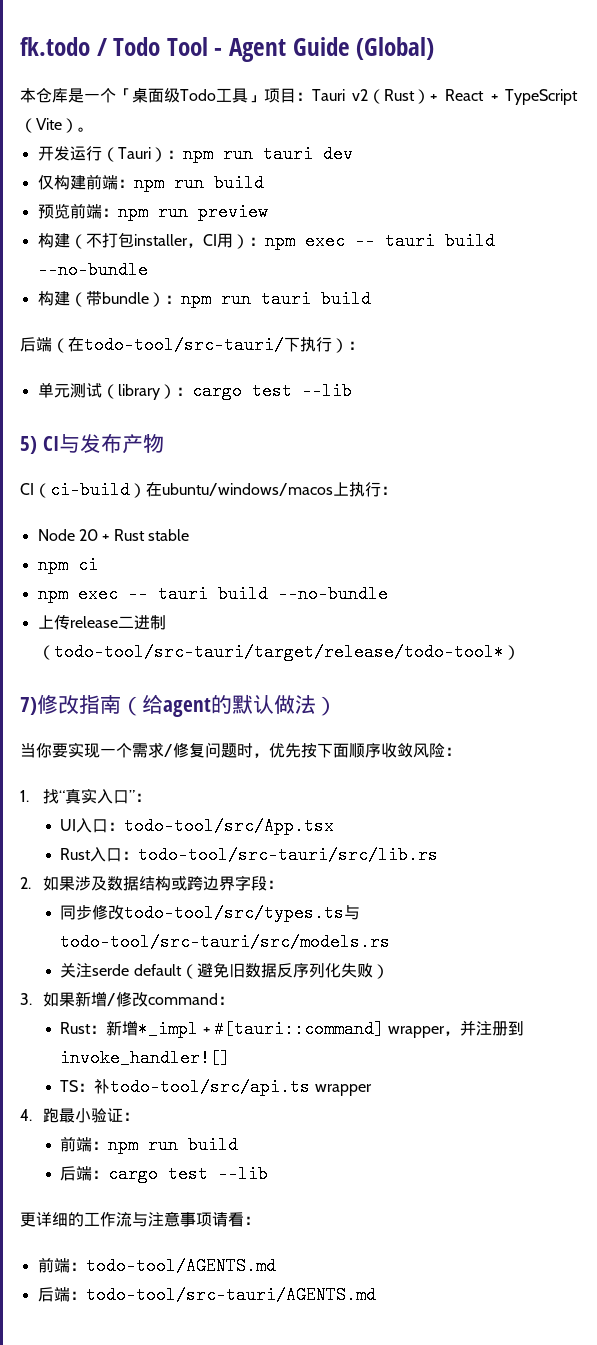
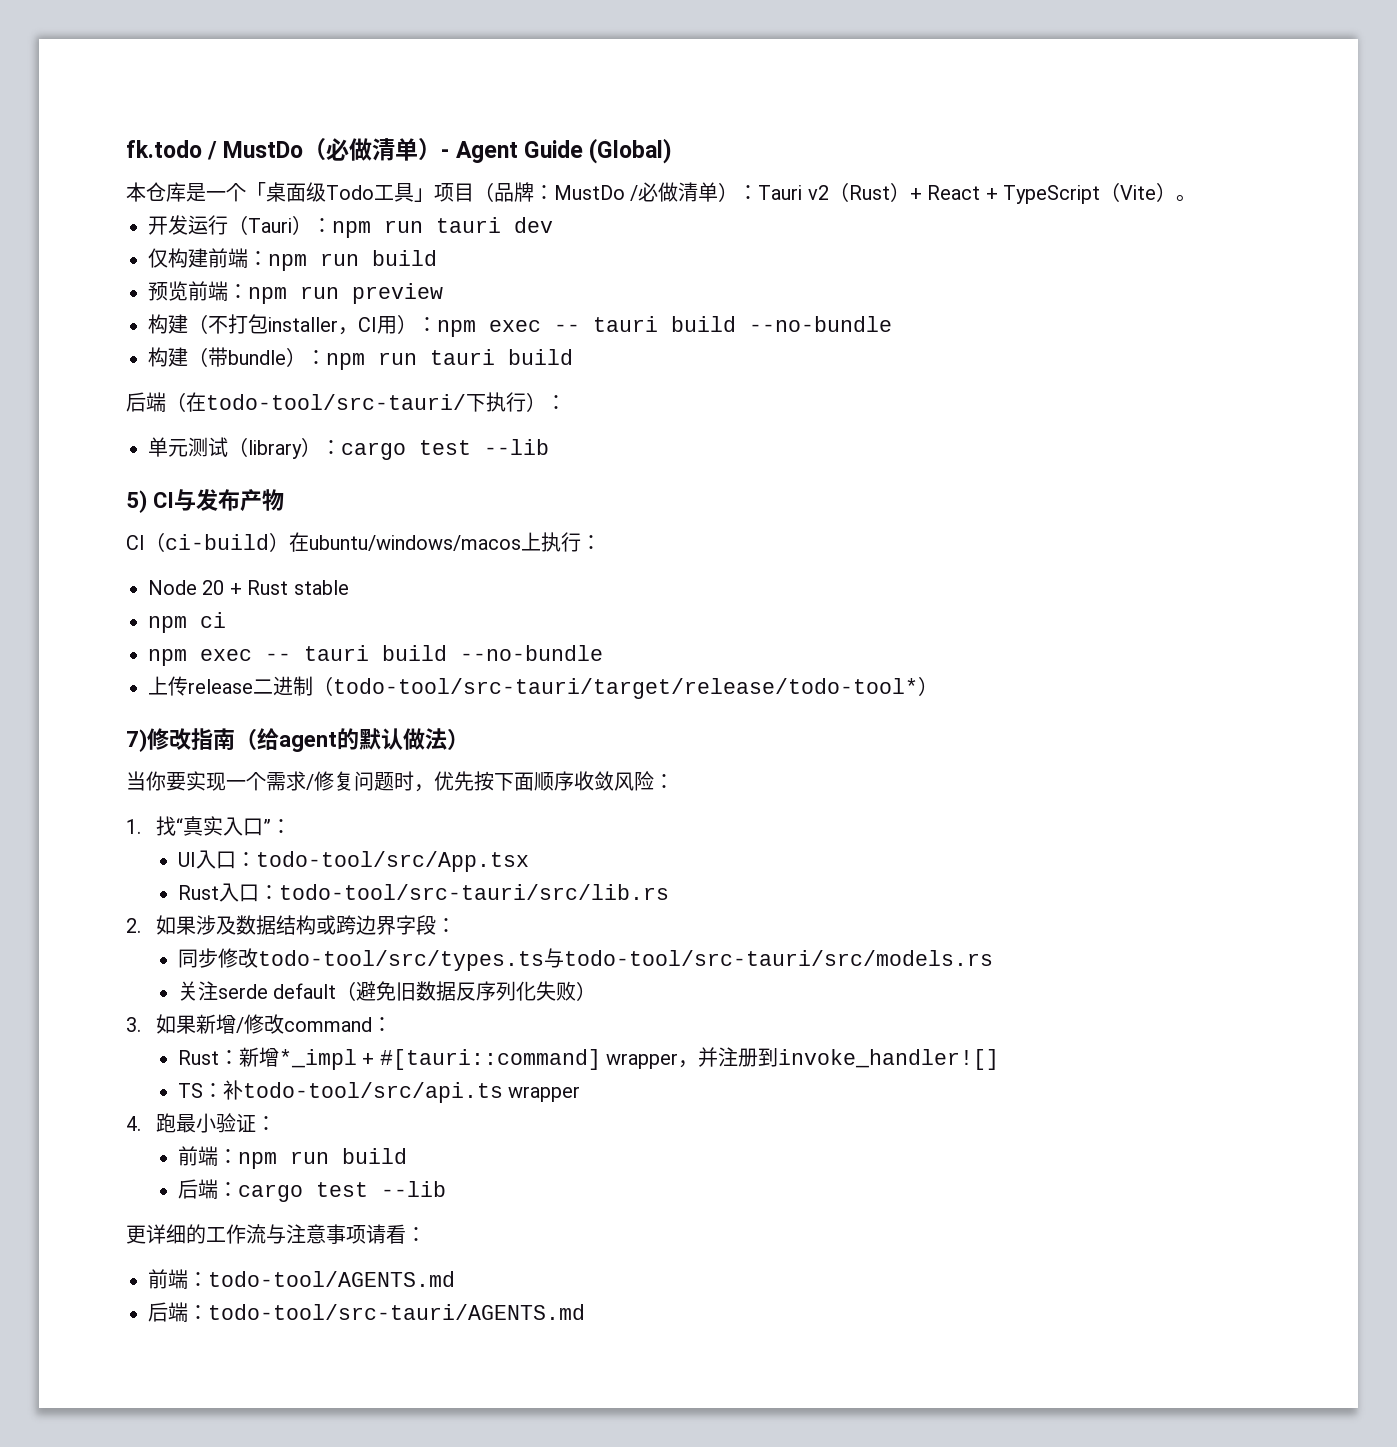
[113,37,208,56] Todo Tool -> [223,138,442,161] MustDo（必做清单）
(296, 95) none -> [474,182,739,202] （品牌：MustDo /必做清单）

